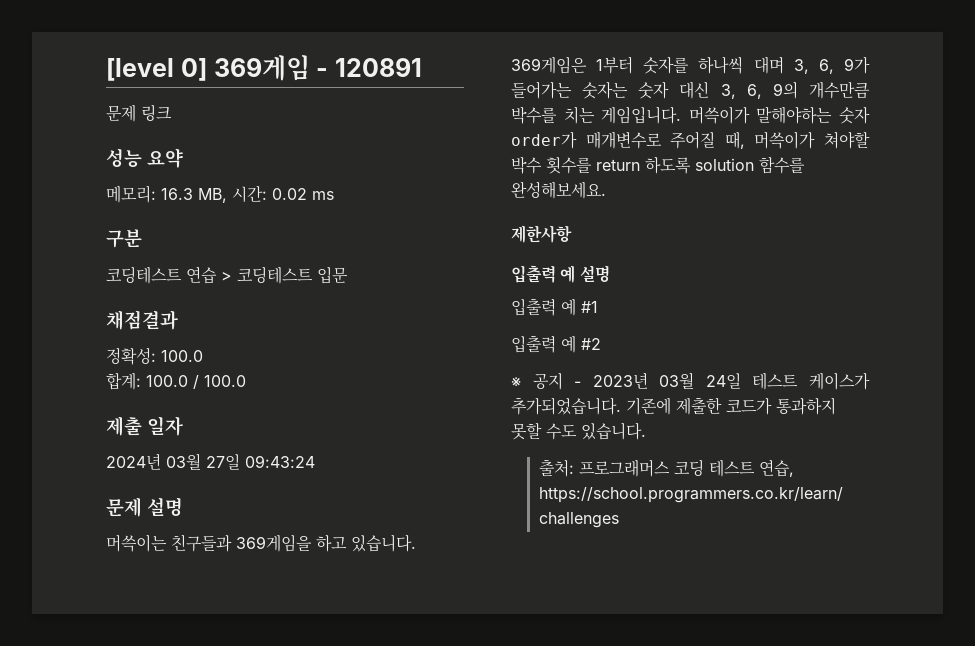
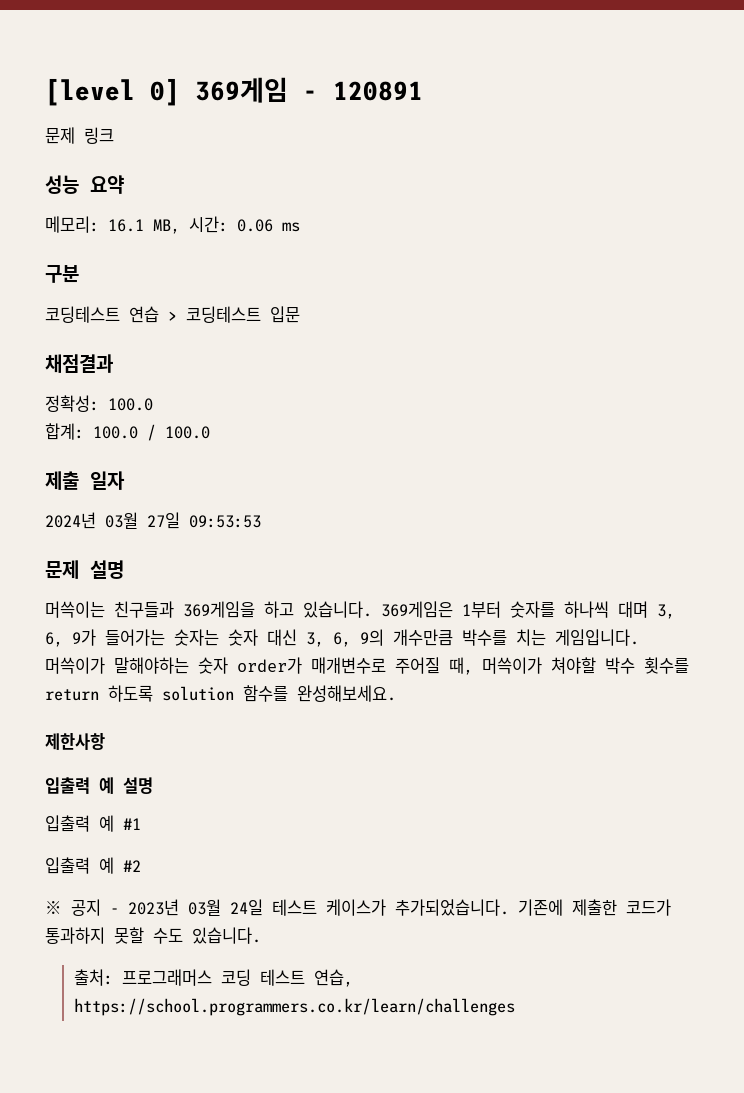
[161,188,193,200] 16.3 -> [108,219,144,232] 16.1
[272,188,307,200] 0.02 -> [237,219,273,232] 0.06
[245,455,315,468] 09:43:24 -> [189,515,261,528] 09:53:53

